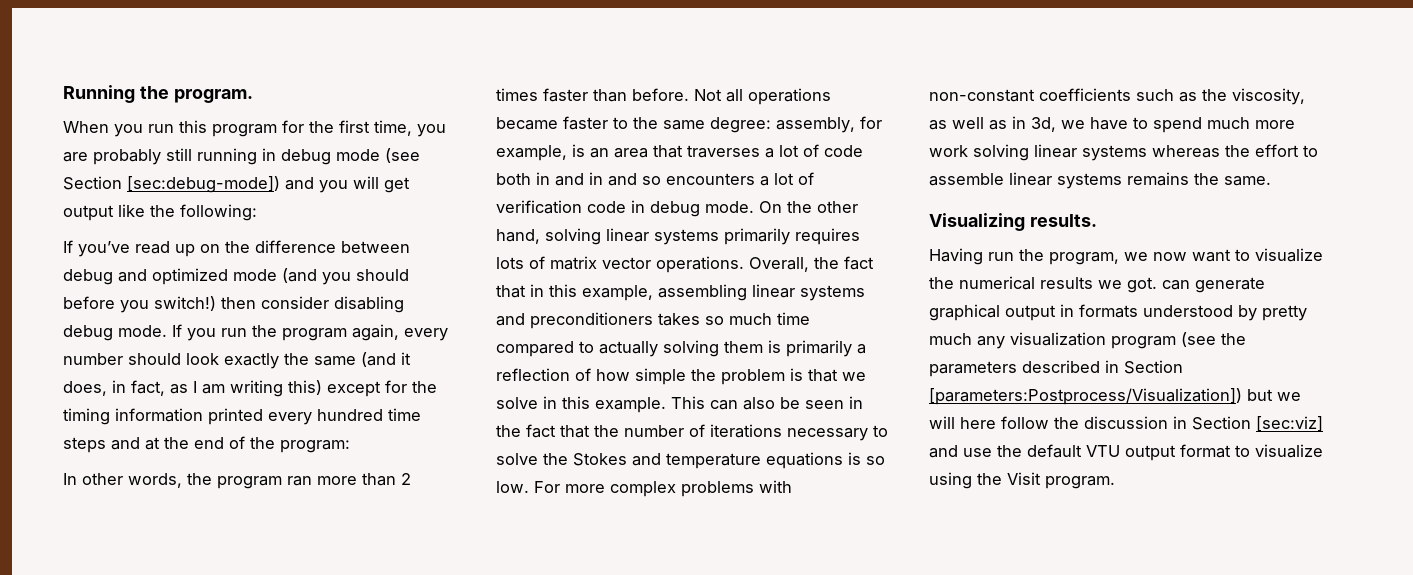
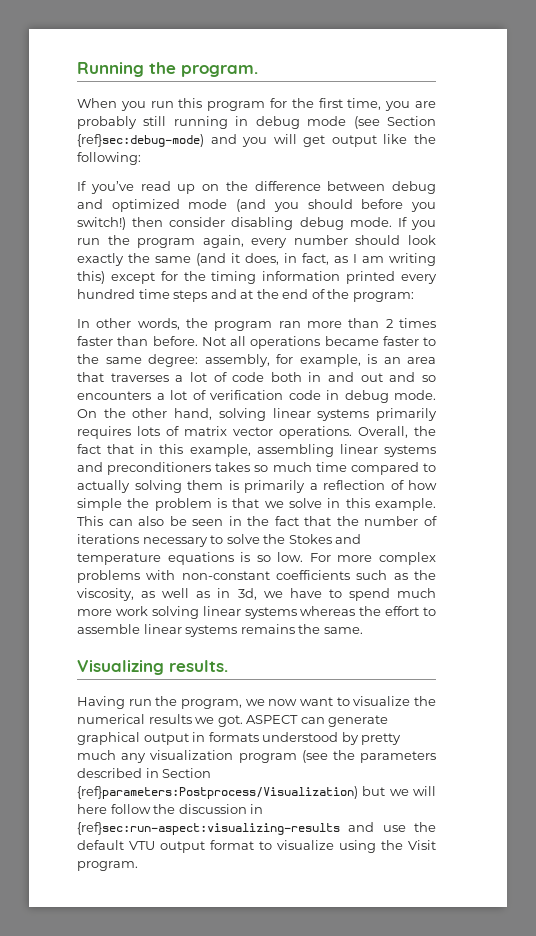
[127,176,280,193] [sec:debug-mode]) -> [77,134,204,147] {ref}sec:debug-mode)
[589,172,603,185] in -> [360,373,383,382] out
(1157, 285) none -> [246,715,299,724] ASPECT
[929,388,1242,405] [parameters:Postprocess/Visualization]) -> [77,786,358,799] {ref}parameters:Postprocess/Visualization)
[1192,416,1323,432] Section [sec:viz] -> [77,822,340,835] {ref}sec:run-aspect:visualizing-results

